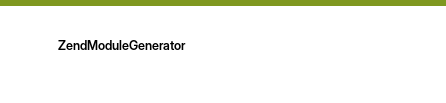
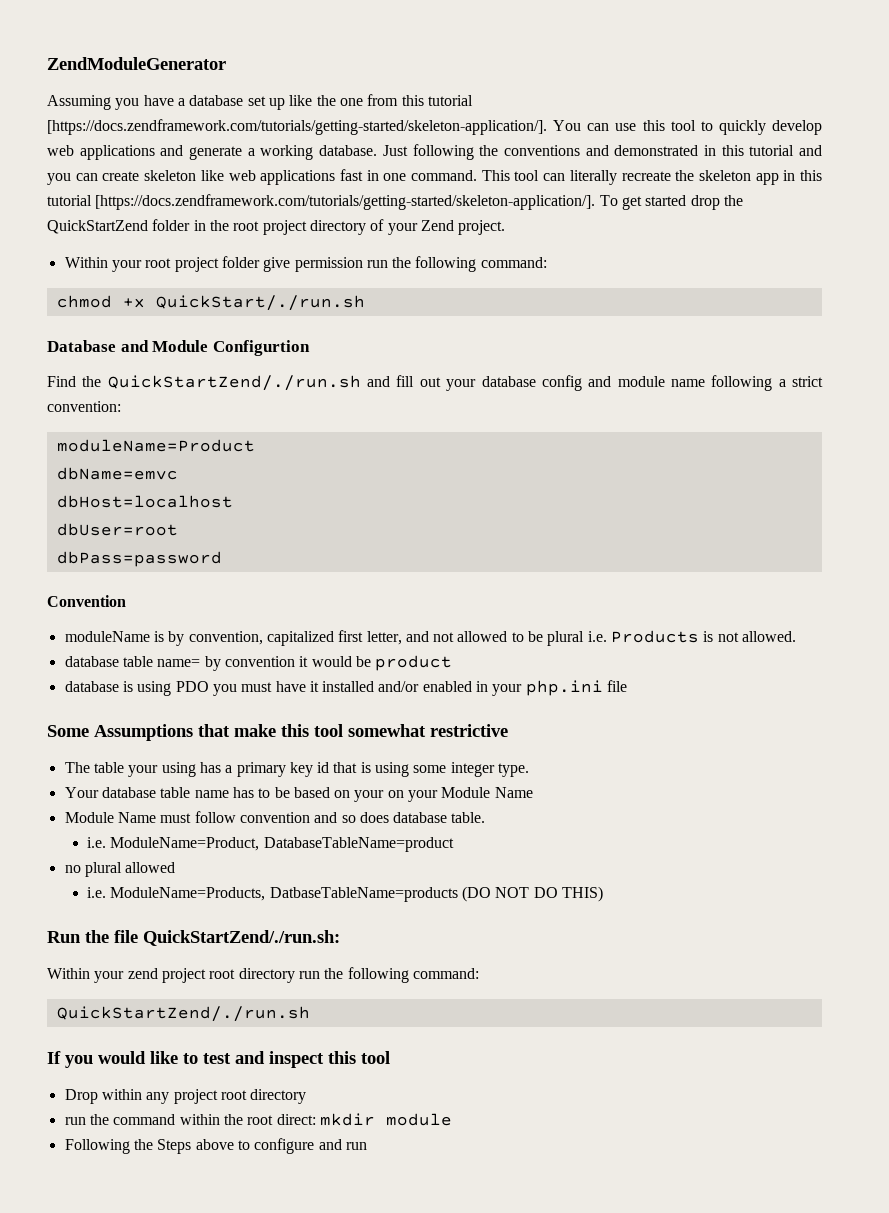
(186, 45) none -> [47,94,473,110] [47,119,822,135] [47,144,822,160] [47,169,823,185] [47,194,743,210] [47,219,506,235] [64,256,547,272] [56,295,365,311] [47,340,310,356] [47,375,823,391] [47,401,121,412] [56,439,255,452] [56,467,178,480] [56,495,233,508] [56,523,178,536] [56,551,222,567] [47,595,126,607] [64,630,797,646] [64,655,453,671] [64,680,628,696] [47,724,508,741] [64,762,530,777] [64,787,533,802] [64,811,486,823] [87,837,454,852] [64,862,176,877] [87,886,604,902] [47,930,340,946] [47,967,479,983] [56,1006,310,1022] [47,1051,390,1068] [64,1089,307,1104] [64,1113,452,1126] [64,1138,367,1154] // Assuming you have a database set up like the one from this tutorial [https://docs.zendframework.com/tutorials/getting-started/skeleton-application/]. You can use this tool to quickly develop web applications and generate a working database. Just following the conventions and demonstrated in this tutorial and you can create skeleton like web applications fast in one command. This tool can literally recreate the skeleton app in this tutorial [https://docs.zendframework.com/tutorials/getting-started/skeleton-application/]. To get started drop the QuickStartZend folder in the root project directory of your Zend project. // Within your root project folder give permission run the following command: // chmod +x QuickStart/./run.sh // Database and Module Configurtion // Find the QuickStartZend/./run.sh and fill out your database config and module name following a strict convention: // moduleName=Product // dbName=emvc // dbHost=localhost // dbUser=root // dbPass=password // Convention // moduleName is by convention, capitalized first letter, and not allowed to be plural i.e. Products is not allowed. // database table name= by convention it would be product // database is using PDO you must have it installed and/or enabled in your php.ini file // Some Assumptions that make this tool somewhat restrictive // The table your using has a primary key id that is using some integer type. // Your database table name has to be based on your on your Module Name // Module Name must follow convention and so does database table. // i.e. ModuleName=Product, DatabaseTableName=product // no plural allowed // i.e. ModuleName=Products, DatbaseTableName=products (DO NOT DO THIS) // Run the file QuickStartZend/./run.sh: // Within your zend project root directory run the following command: // QuickStartZend/./run.sh // If you would like to test and inspect this tool // Drop within any project root directory // run the command within the root direct: mkdir module // Following the Steps above to configure and run

